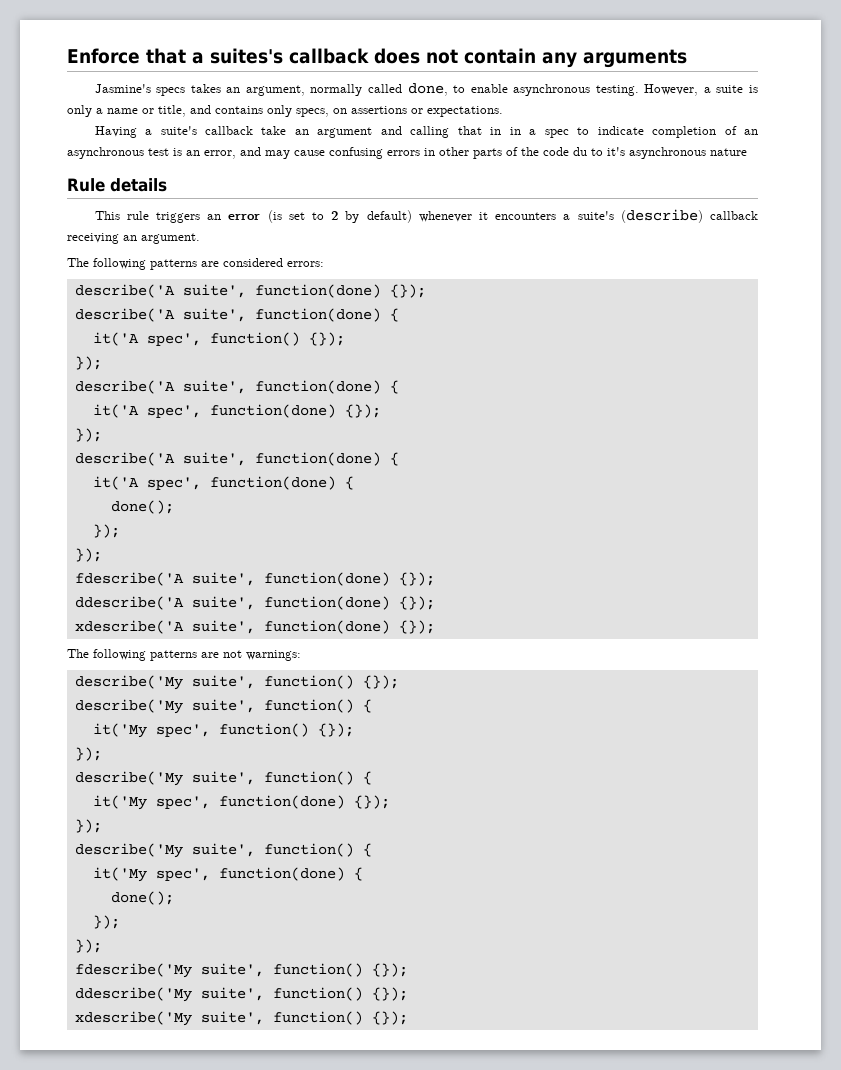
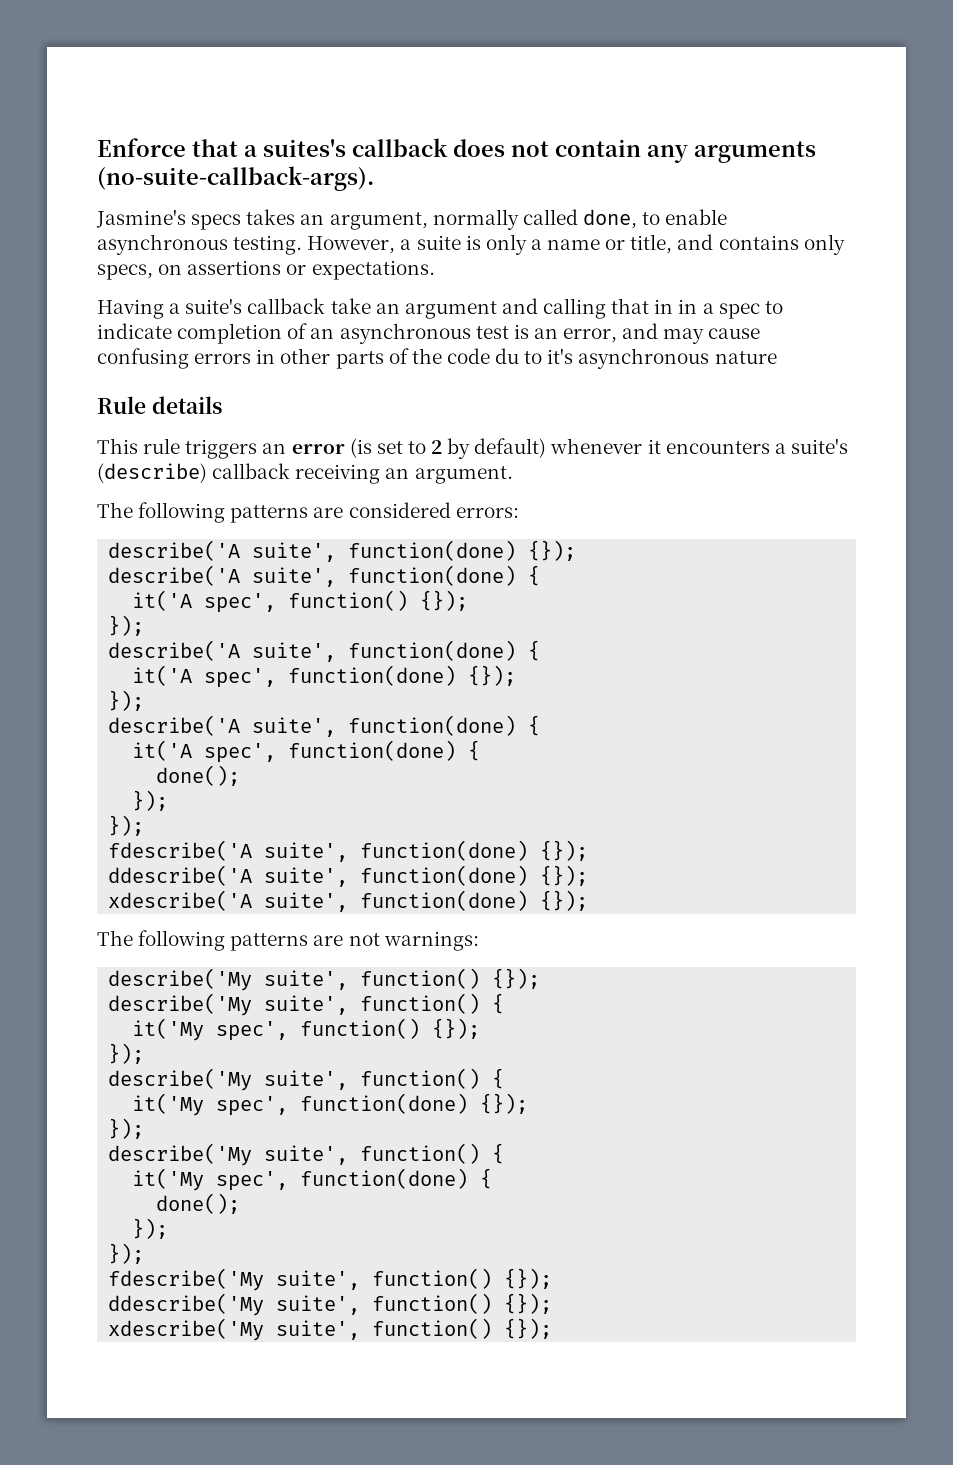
(687, 58) none -> [97,166,374,191] (no-suite-callback-args).

